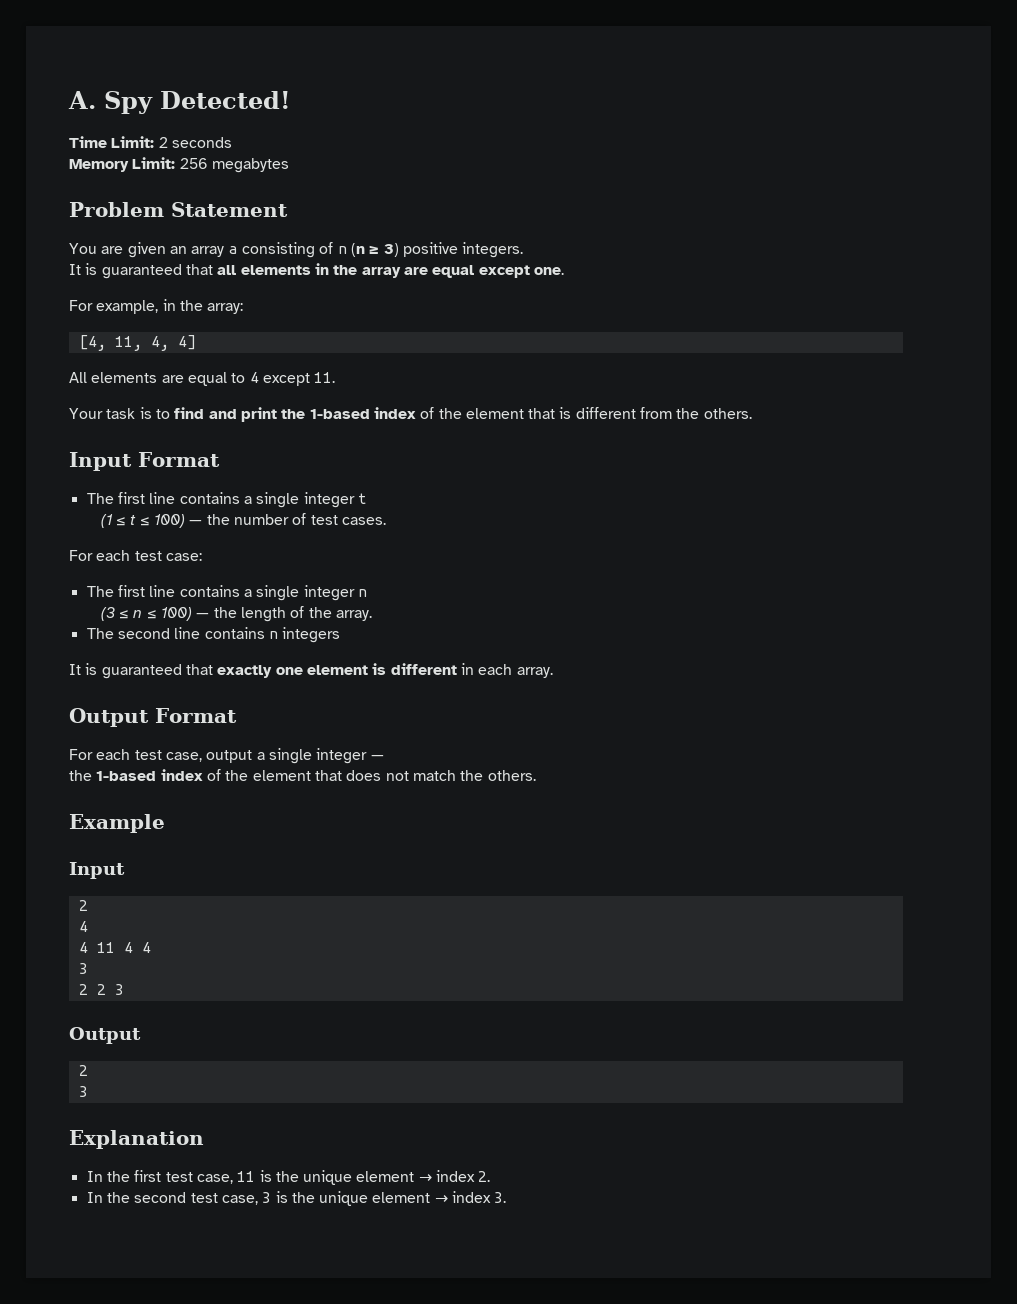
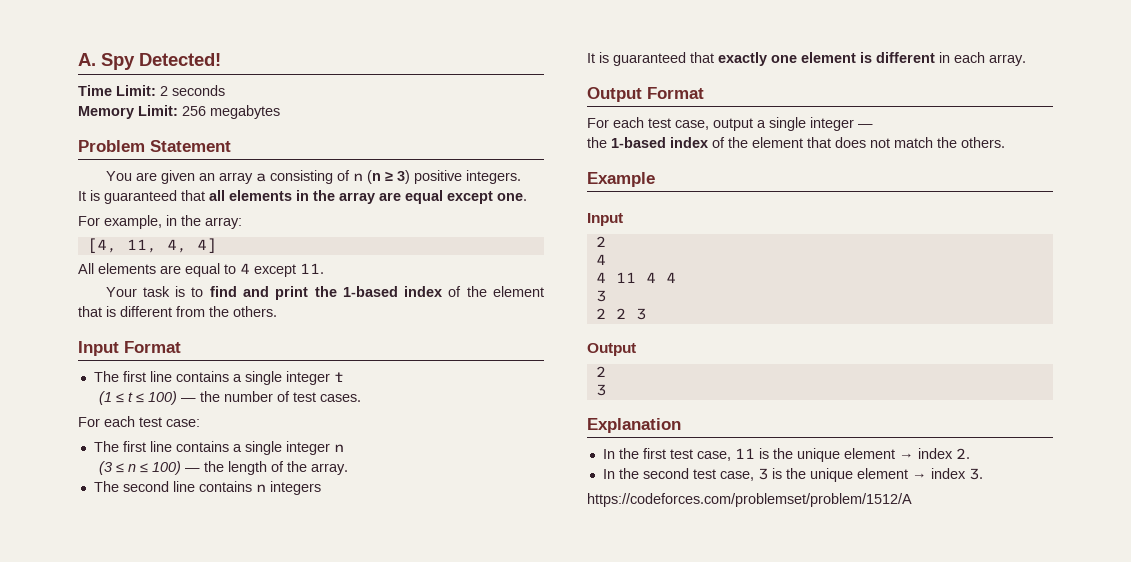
(507, 1197) none -> [587,493,912,507] // https://codeforces.com/problemset/problem/1512/A

